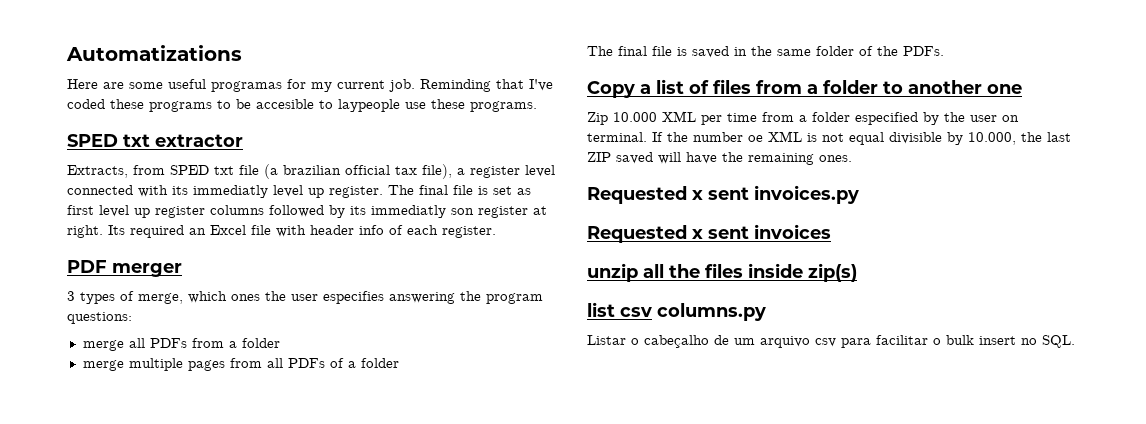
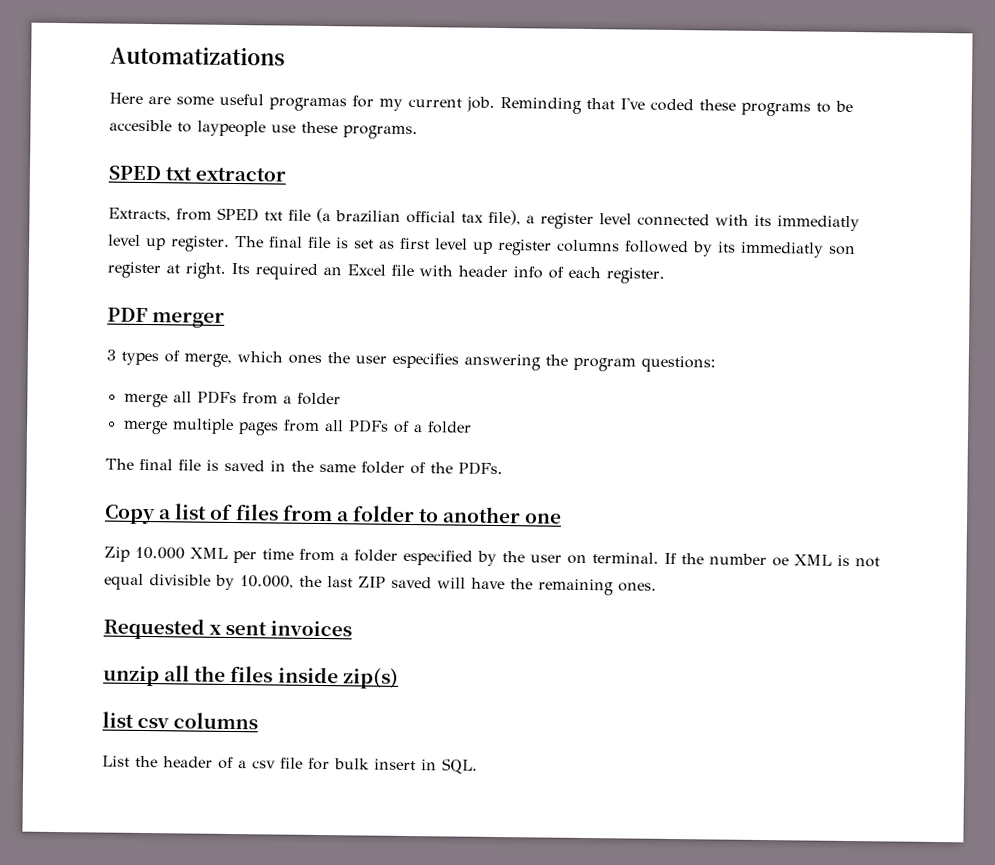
[587,185,859,204] // Requested x sent invoices.py -> (657, 587) none
[657,303,766,321] [587,335,941,348] columns.py // Listar o cabeçalho de um arquivo csv para facilitar o -> [173,712,259,730] [102,755,330,771] columns // List the header of a csv file for
[1021,338,1037,345] no -> [421,759,437,771] in

